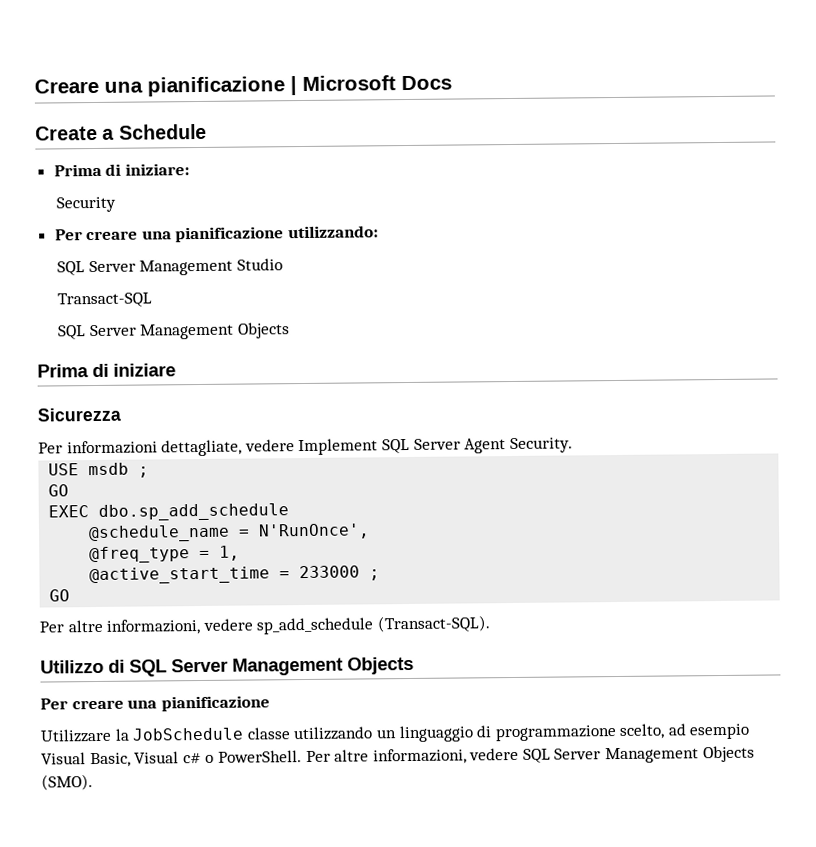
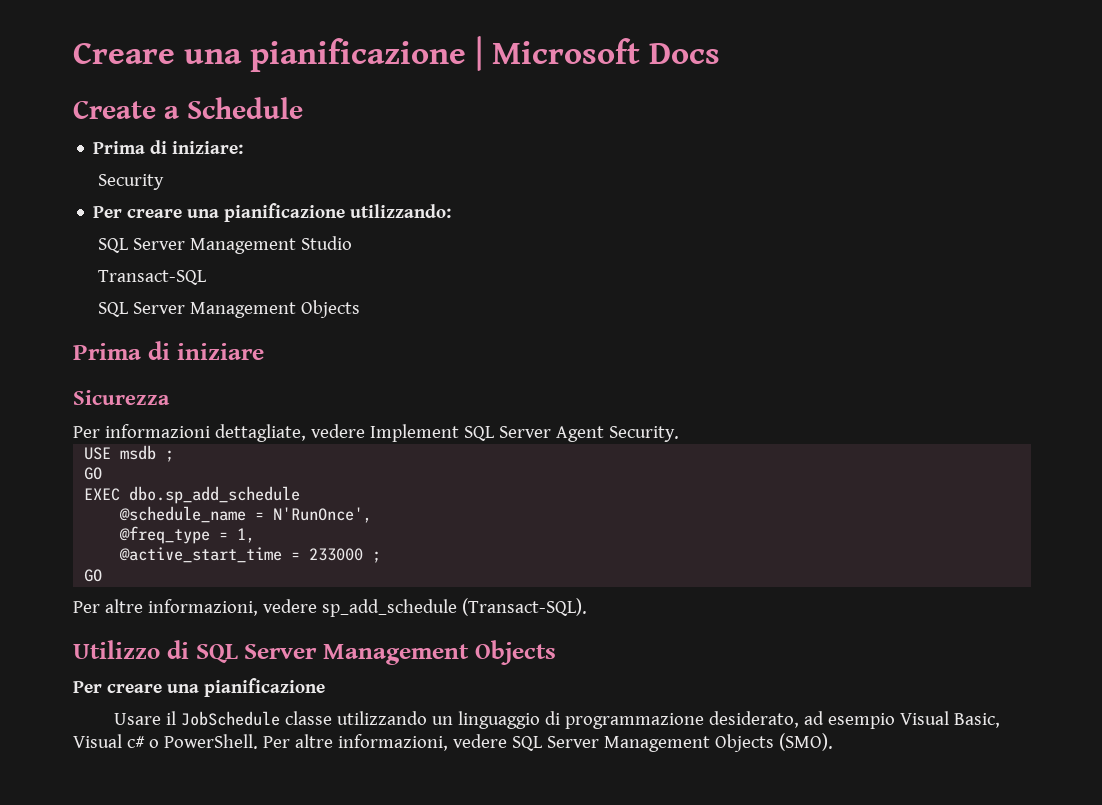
[40,728,130,743] Utilizzare la -> [114,711,177,725] Usare il
[619,723,666,739] scelto, -> [709,711,800,728] desiderato,

